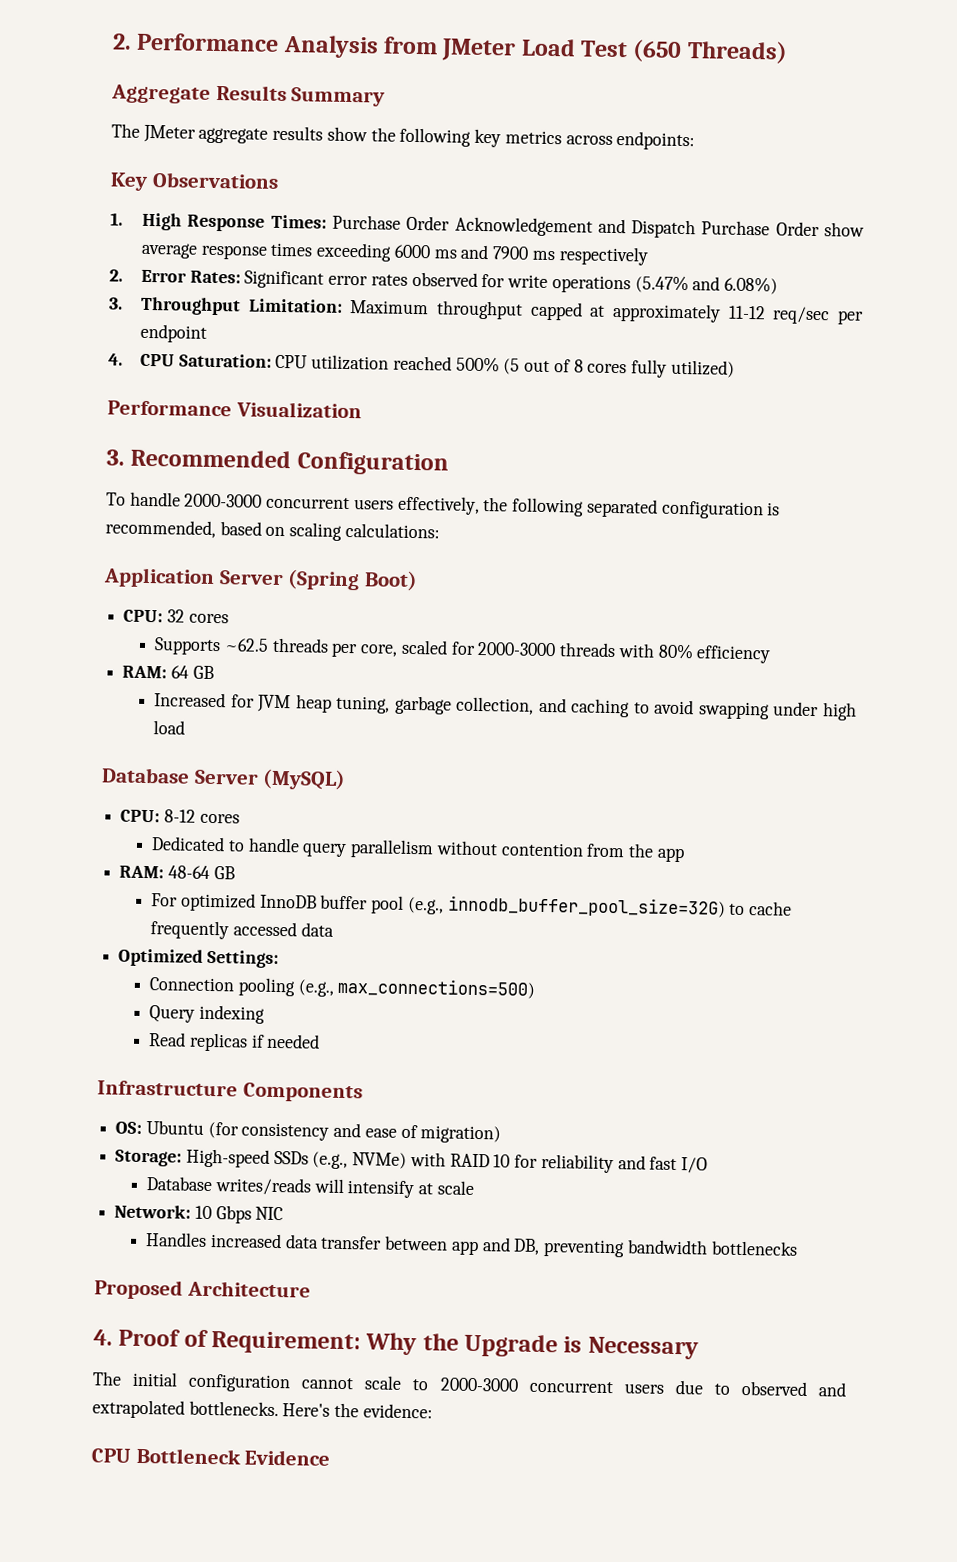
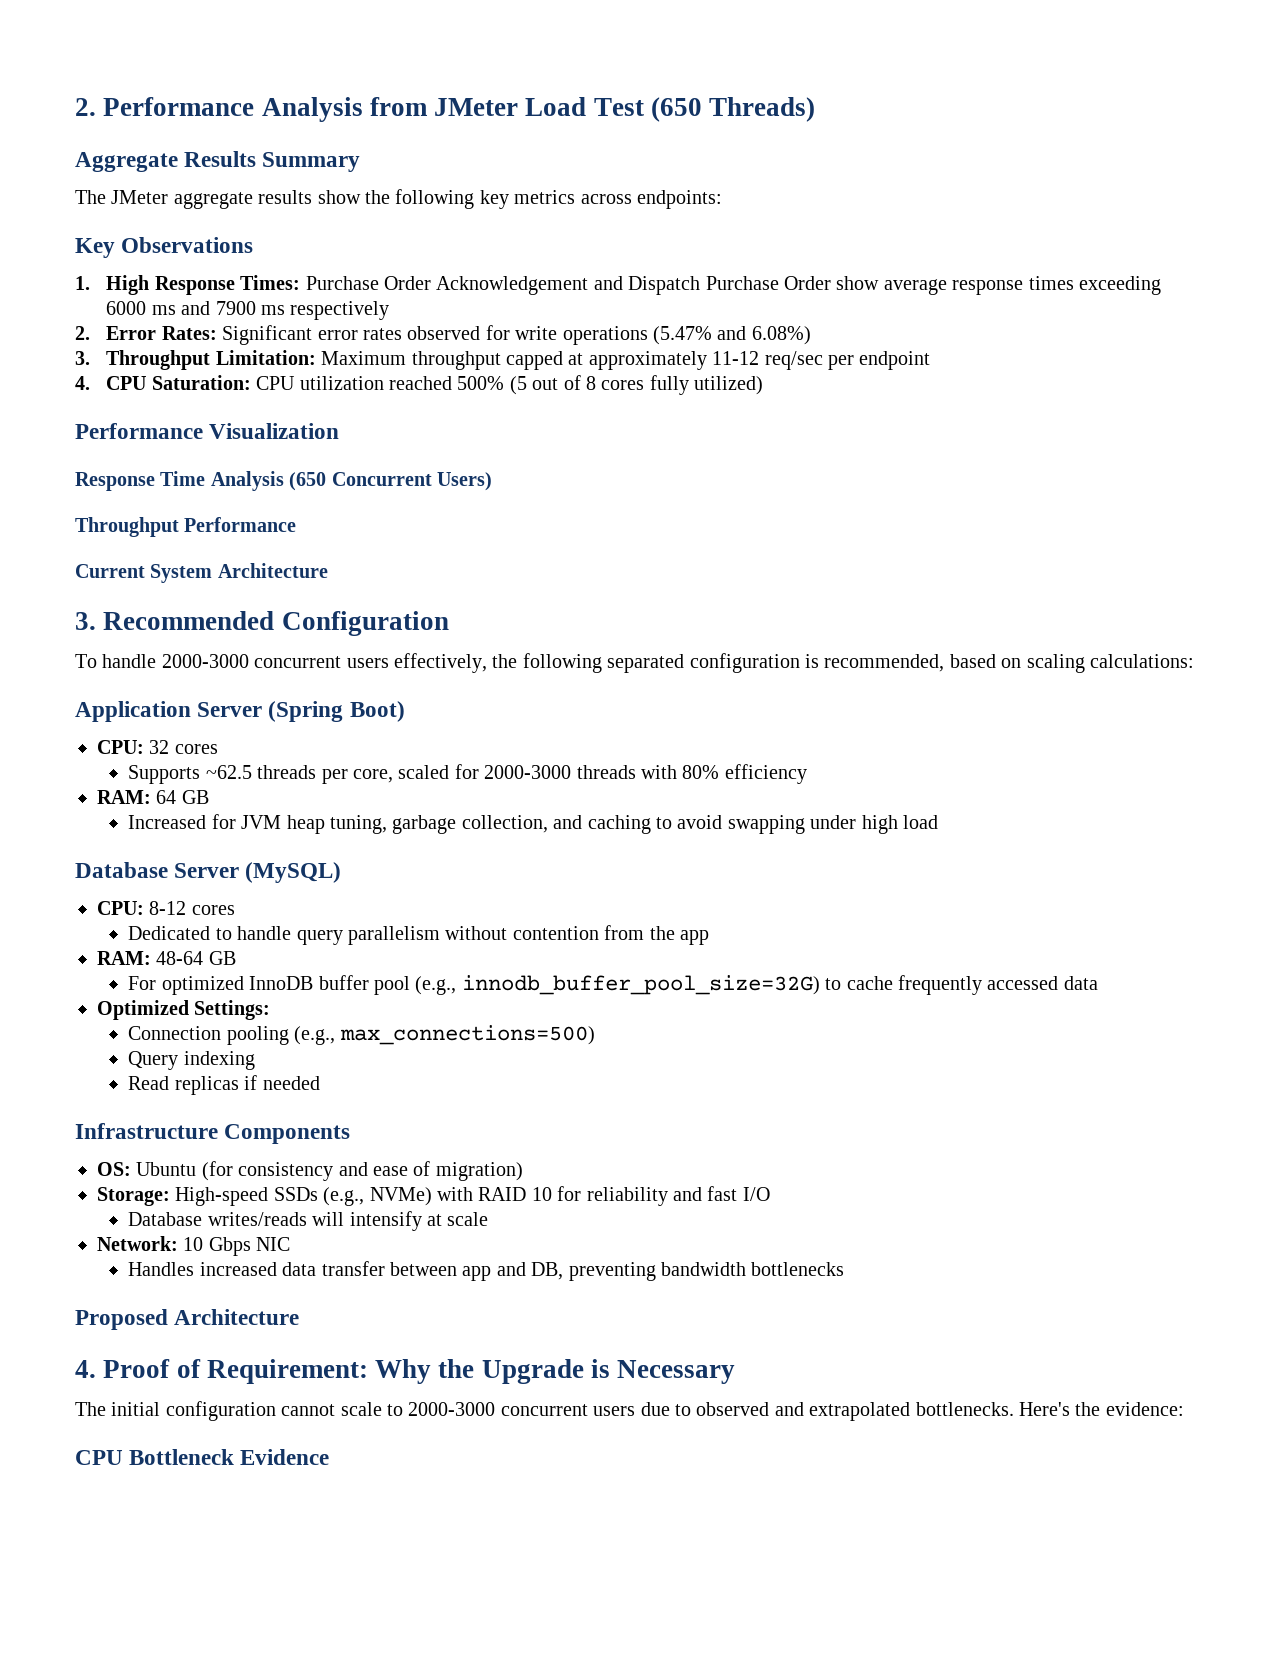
(362, 410) none -> [75,471,492,491] [75,517,297,537] [75,563,328,583] // Response Time Analysis (650 Concurrent Users) // Throughput Performance // Current System Architecture

